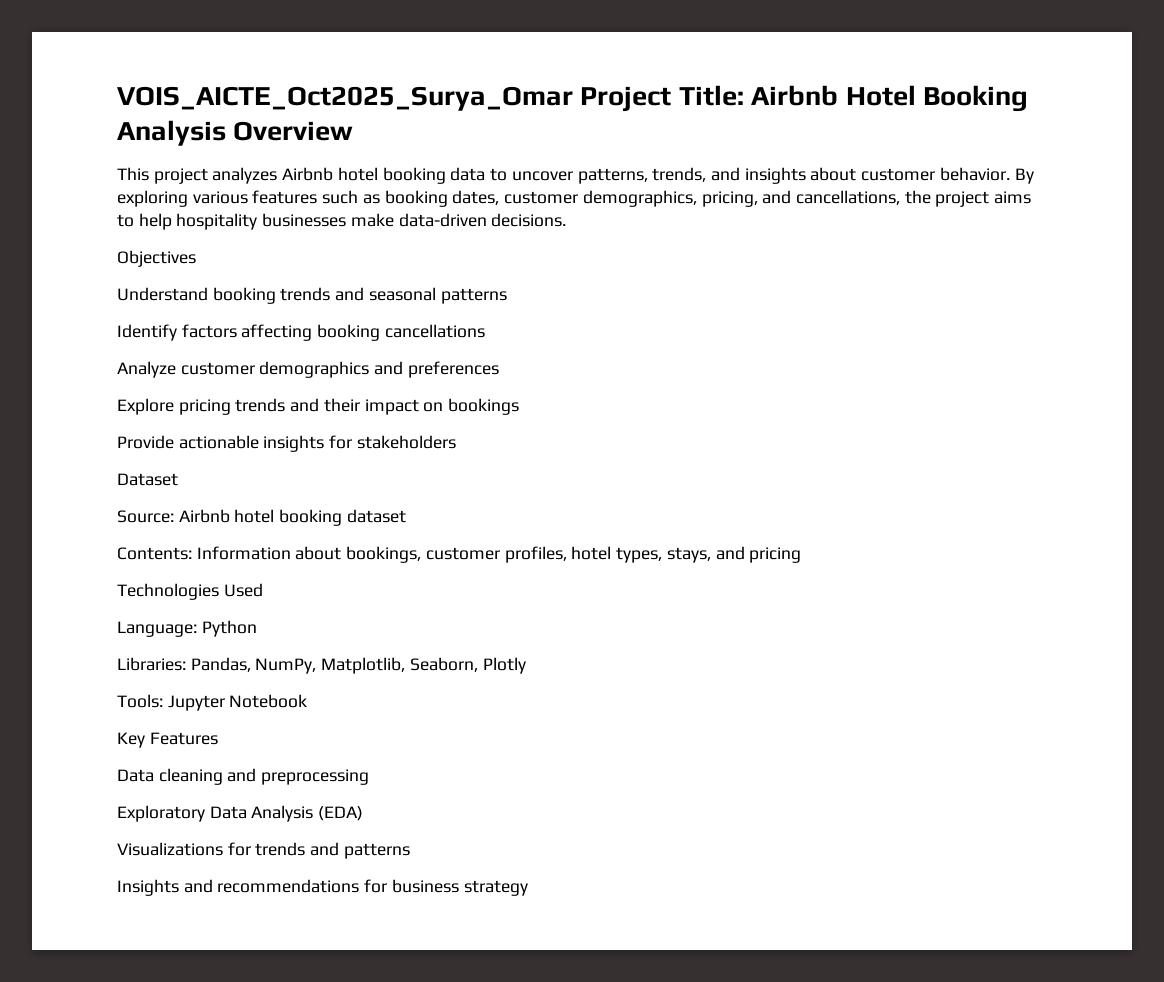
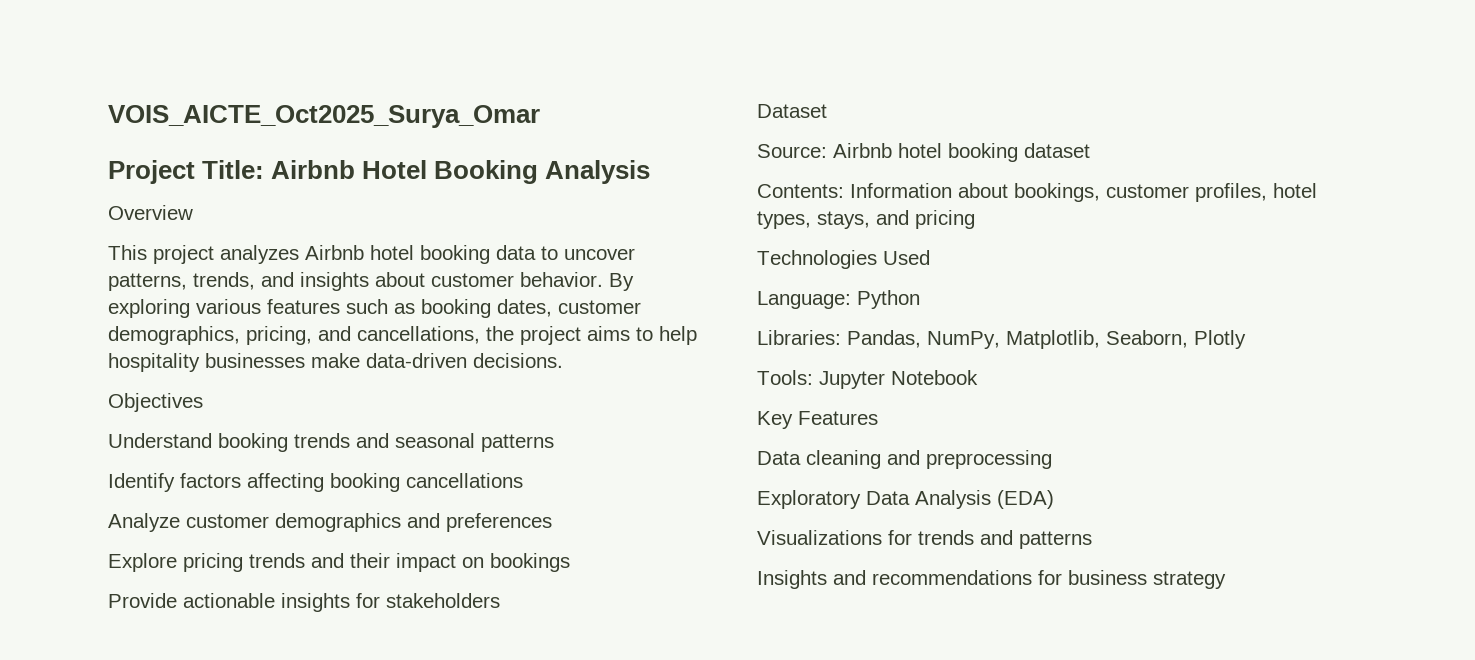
(573, 98) none -> (540, 116) //
(226, 133) none -> (651, 172) //

